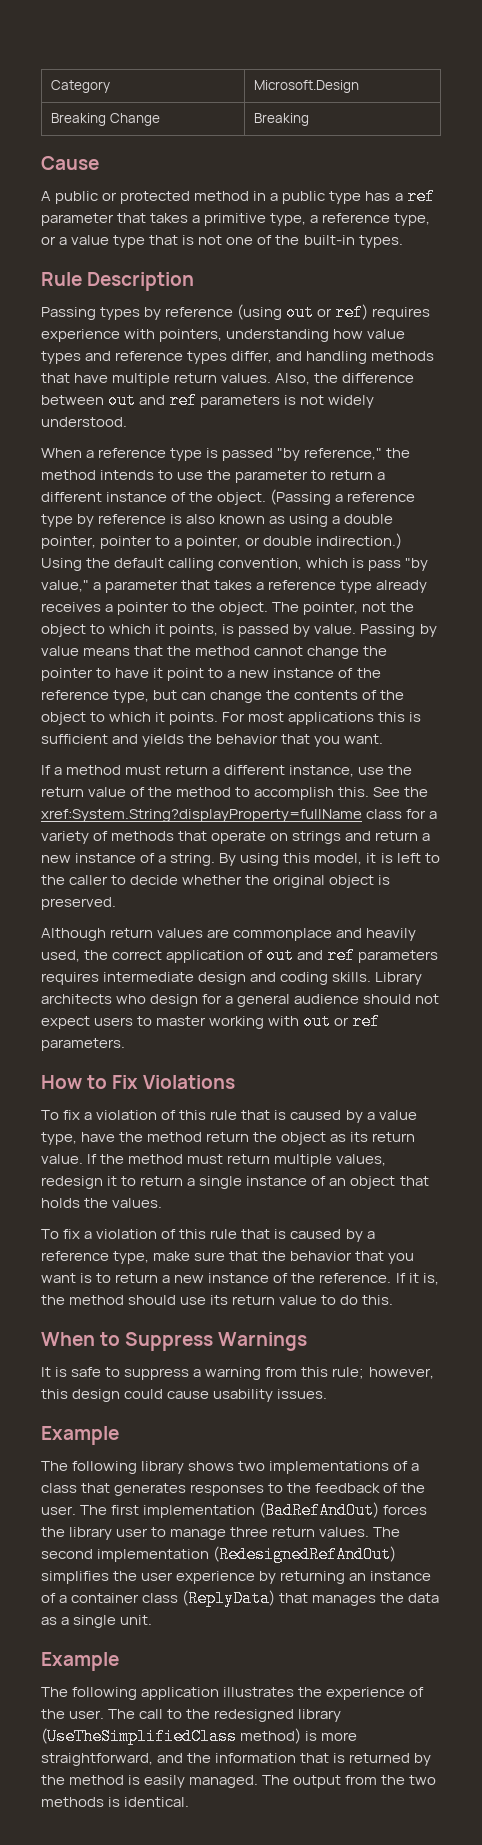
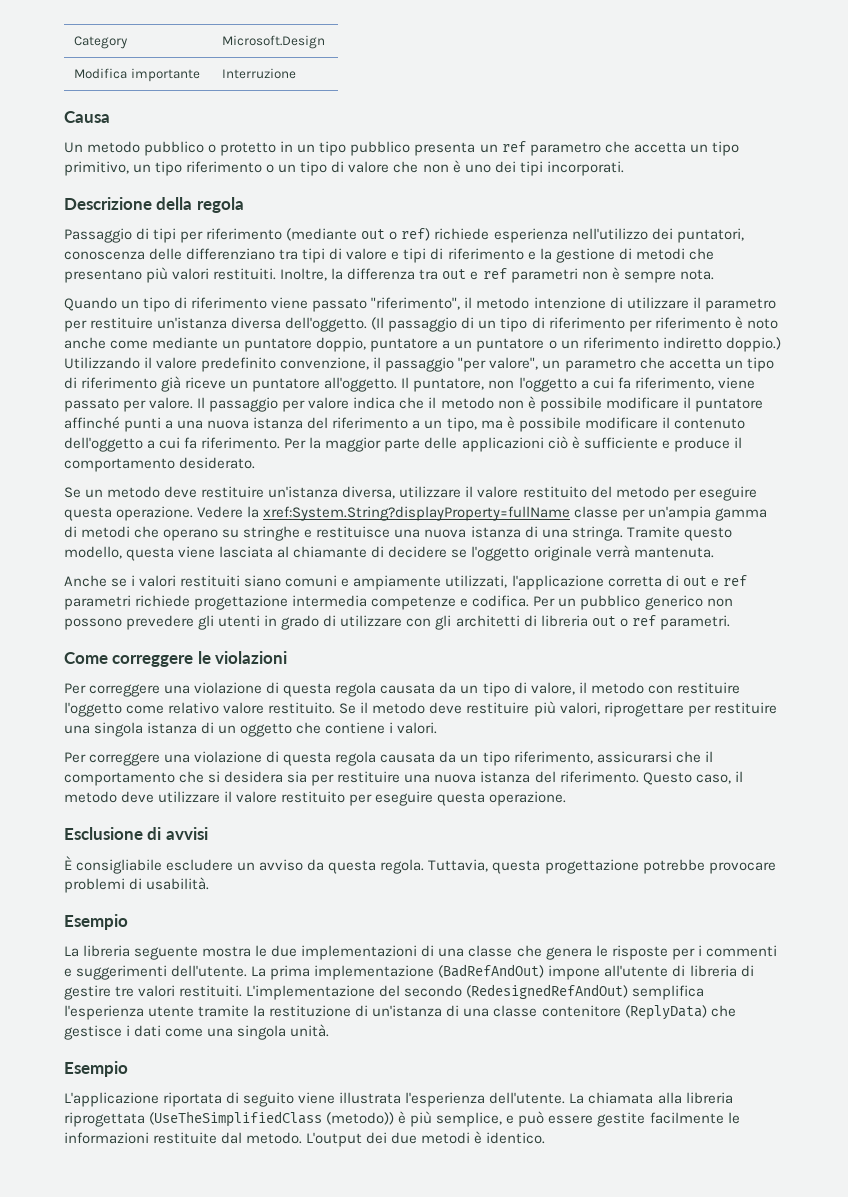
[51,113,161,126] [254,113,310,126] [41,156,99,170] [41,188,435,205] [41,213,431,226] [41,235,403,248] [41,272,195,291] [41,304,431,321] [41,329,406,342] [41,351,435,364] [41,373,415,386] [41,392,375,409] [41,417,127,427] [41,448,411,461] [41,470,386,483] [41,489,416,505] [41,514,394,527] [41,533,403,549] [41,558,429,571] [41,580,428,593] [41,602,415,615] [41,624,437,637] [41,646,388,659] [41,668,381,681] [41,690,405,703] [41,712,422,725] [41,734,384,747] [41,765,413,777] [41,787,429,800] [41,809,438,822] [41,831,431,844] [41,853,440,866] [41,875,391,888] [41,897,116,910] [41,928,417,941] [41,947,439,964] [41,972,423,985] [41,994,440,1007] [41,1013,381,1030] [41,1038,125,1051] [41,1075,236,1089] [41,1110,417,1123] [41,1132,416,1145] [41,1154,387,1167] [41,1176,429,1189] [41,1198,163,1208] [41,1229,375,1242] [41,1251,415,1264] [41,1273,439,1285] [41,1295,394,1305] [41,1332,308,1351] [41,1367,434,1380] [41,1389,328,1402] [41,1426,119,1445] [41,1461,420,1474] [41,1483,426,1496] [41,1502,428,1519] [41,1527,401,1540] [41,1546,397,1563] [41,1571,432,1584] [41,1590,440,1607] [41,1615,153,1628] [41,1652,119,1671] [41,1687,425,1700] [41,1709,342,1722] [41,1728,358,1745] [41,1753,432,1766] [41,1775,437,1788] [41,1797,190,1807] Breaking Change | Breaking // Cause // A public or protected method in a public type has a ref parameter that takes a primitive type, a reference type, or a value type that is not one of the built-in types. // Rule Description // Passing types by reference (using out or ref) requires experience with pointers, understanding how value types and reference types differ, and handling methods that have multiple return values. Also, the difference between out and ref parameters is not widely understood. // When a reference type is passed "by reference," the method intends to use the parameter to return a different instance of the object. (Passing a reference type by reference is also known as using a double pointer, pointer to a pointer, or double indirection.) Using the default calling convention, which is pass "by value," a parameter that takes a reference type already receives a pointer to the object. The pointer, not the object to which it points, is passed by value. Passing by value means that the method cannot change the pointer to have it point to a new instance of the reference type, but can change the contents of the object to which it points. For most applications this is sufficient and yields the behavior that you want. // If a method must return a different instance, use the return value of the method to accomplish this. See the xref:System.String?displayProperty=fullName class for a variety of methods that operate on strings and return a new instance of a string. By using this model, it is left to the caller to decide whether the original object is preserved. // Although return values are commonplace and heavily used, the correct application of out and ref parameters requires intermediate design and coding skills. Library architects who design for a general audience should not expect users to master working with out or ref parameters. // How to Fix Violations // To fix a violation of this rule that is caused by a value type, have the method return the object as its return value. If the method must return multiple values, redesign it to return a single instance of an object that holds the values. // To fix a violation of this rule that is caused by a reference type, make sure that the behavior that you want is to return a new instance of the reference. If it is, the method should use its return value to do this. // When to Suppress Warnings // It is safe to suppress a warning from this rule; however, this design could cause usability issues. // Example // The following library shows two implementations of a class that generates responses to the feedback of the user. The first implementation (BadRefAndOut) forces the library user to manage three return values. The second implementation (RedesignedRefAndOut) simplifies the user experience by returning an instance of a container class (ReplyData) that manages the data as a single unit. // Example // The following application illustrates the experience of the user. The call to the redesigned library (UseTheSimplifiedClass method) is more straightforward, and the information that is returned by the method is easily managed. The output from the two methods is identical. -> [74,68,201,82] [222,68,297,79] [64,111,110,123] [64,141,739,156] [64,160,624,176] [64,197,244,213] [64,228,744,243] [64,248,714,263] [64,267,714,283] [64,297,776,312] [64,316,778,332] [64,337,781,352] [64,357,774,372] [64,376,755,392] [64,396,763,412] [64,416,745,432] [64,436,742,452] [64,457,256,472] [64,486,757,501] [64,506,768,521] [64,526,732,541] [64,545,714,561] [64,575,747,590] [64,595,733,610] [64,615,730,630] [64,651,288,667] [64,682,740,697] [64,701,777,717] [64,722,438,737] [64,751,713,766] [64,771,743,786] [64,791,567,806] [64,827,208,840] [64,856,776,874] [64,877,210,893] [64,914,128,930] [64,945,777,960] [64,964,754,980] [64,984,705,1000] [64,1005,736,1020] [64,1024,330,1040] [64,1061,128,1077] [64,1092,733,1107] [64,1111,740,1127] [64,1131,546,1147] Modifica importante | Interruzione // Causa // Un metodo pubblico o protetto in un tipo pubblico presenta un ref parametro che accetta un tipo primitivo, un tipo riferimento o un tipo di valore che non è uno dei tipi incorporati. // Descrizione della regola // Passaggio di tipi per riferimento (mediante out o ref) richiede esperienza nell'utilizzo dei puntatori, conoscenza delle differenziano tra tipi di valore e tipi di riferimento e la gestione di metodi che presentano più valori restituiti. Inoltre, la differenza tra out e ref parametri non è sempre nota. // Quando un tipo di riferimento viene passato "riferimento", il metodo intenzione di utilizzare il parametro per restituire un'istanza diversa dell'oggetto. (Il passaggio di un tipo di riferimento per riferimento è noto anche come mediante un puntatore doppio, puntatore a un puntatore o un riferimento indiretto doppio.) Utilizzando il valore predefinito convenzione, il passaggio "per valore", un parametro che accetta un tipo di riferimento già riceve un puntatore all'oggetto. Il puntatore, non l'oggetto a cui fa riferimento, viene passato per valore. Il passaggio per valore indica che il metodo non è possibile modificare il puntatore affinché punti a una nuova istanza del riferimento a un tipo, ma è possibile modificare il contenuto dell'oggetto a cui fa riferimento. Per la maggior parte delle applicazioni ciò è sufficiente e produce il comportamento desiderato. // Se un metodo deve restituire un'istanza diversa, utilizzare il valore restituito del metodo per eseguire questa operazione. Vedere la xref:System.String?displayProperty=fullName classe per un'ampia gamma di metodi che operano su stringhe e restituisce una nuova istanza di una stringa. Tramite questo modello, questa viene lasciata al chiamante di decidere se l'oggetto originale verrà mantenuta. // Anche se i valori restituiti siano comuni e ampiamente utilizzati, l'applicazione corretta di out e ref parametri richiede progettazione intermedia competenze e codifica. Per un pubblico generico non possono prevedere gli utenti in grado di utilizzare con gli architetti di libreria out o ref parametri. // Come correggere le violazioni // Per correggere una violazione di questa regola causata da un tipo di valore, il metodo con restituire l'oggetto come relativo valore restituito. Se il metodo deve restituire più valori, riprogettare per restituire una singola istanza di un oggetto che contiene i valori. // Per correggere una violazione di questa regola causata da un tipo riferimento, assicurarsi che il comportamento che si desidera sia per restituire una nuova istanza del riferimento. Questo caso, il metodo deve utilizzare il valore restituito per eseguire questa operazione. // Esclusione di avvisi // È consigliabile escludere un avviso da questa regola. Tuttavia, questa progettazione potrebbe provocare problemi di usabilità. // Esempio // La libreria seguente mostra le due implementazioni di una classe che genera le risposte per i commenti e suggerimenti dell'utente. La prima implementazione (BadRefAndOut) impone all'utente di libreria di gestire tre valori restituiti. L'implementazione del secondo (RedesignedRefAndOut) semplifica l'esperienza utente tramite la restituzione di un'istanza di una classe contenitore (ReplyData) che gestisce i dati come una singola unità. // Esempio // L'applicazione riportata di seguito viene illustrata l'esperienza dell'utente. La chiamata alla libreria riprogettata (UseTheSimplifiedClass (metodo)) è più semplice, e può essere gestite facilmente le informazioni restituite dal metodo. L'output dei due metodi è identico.

